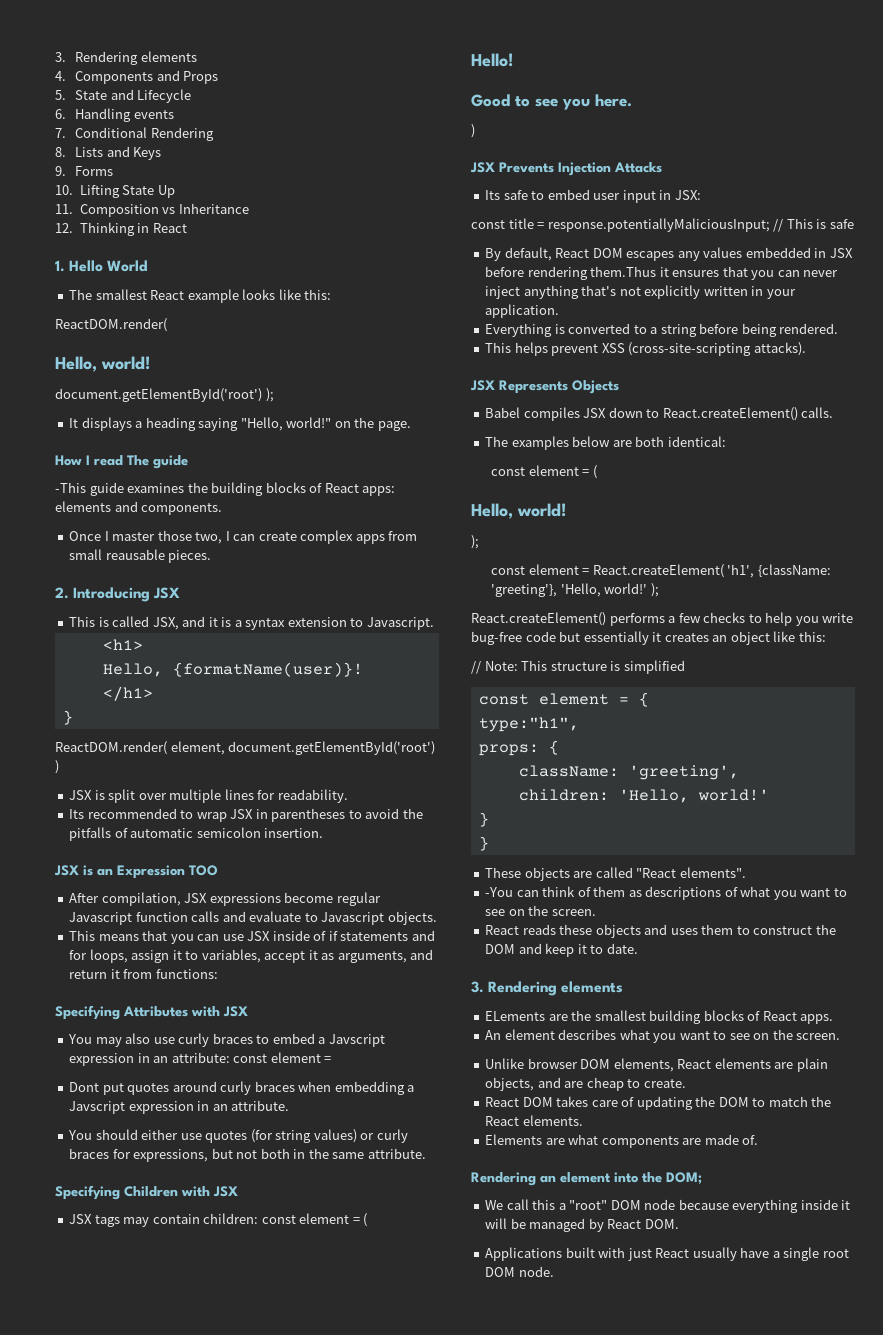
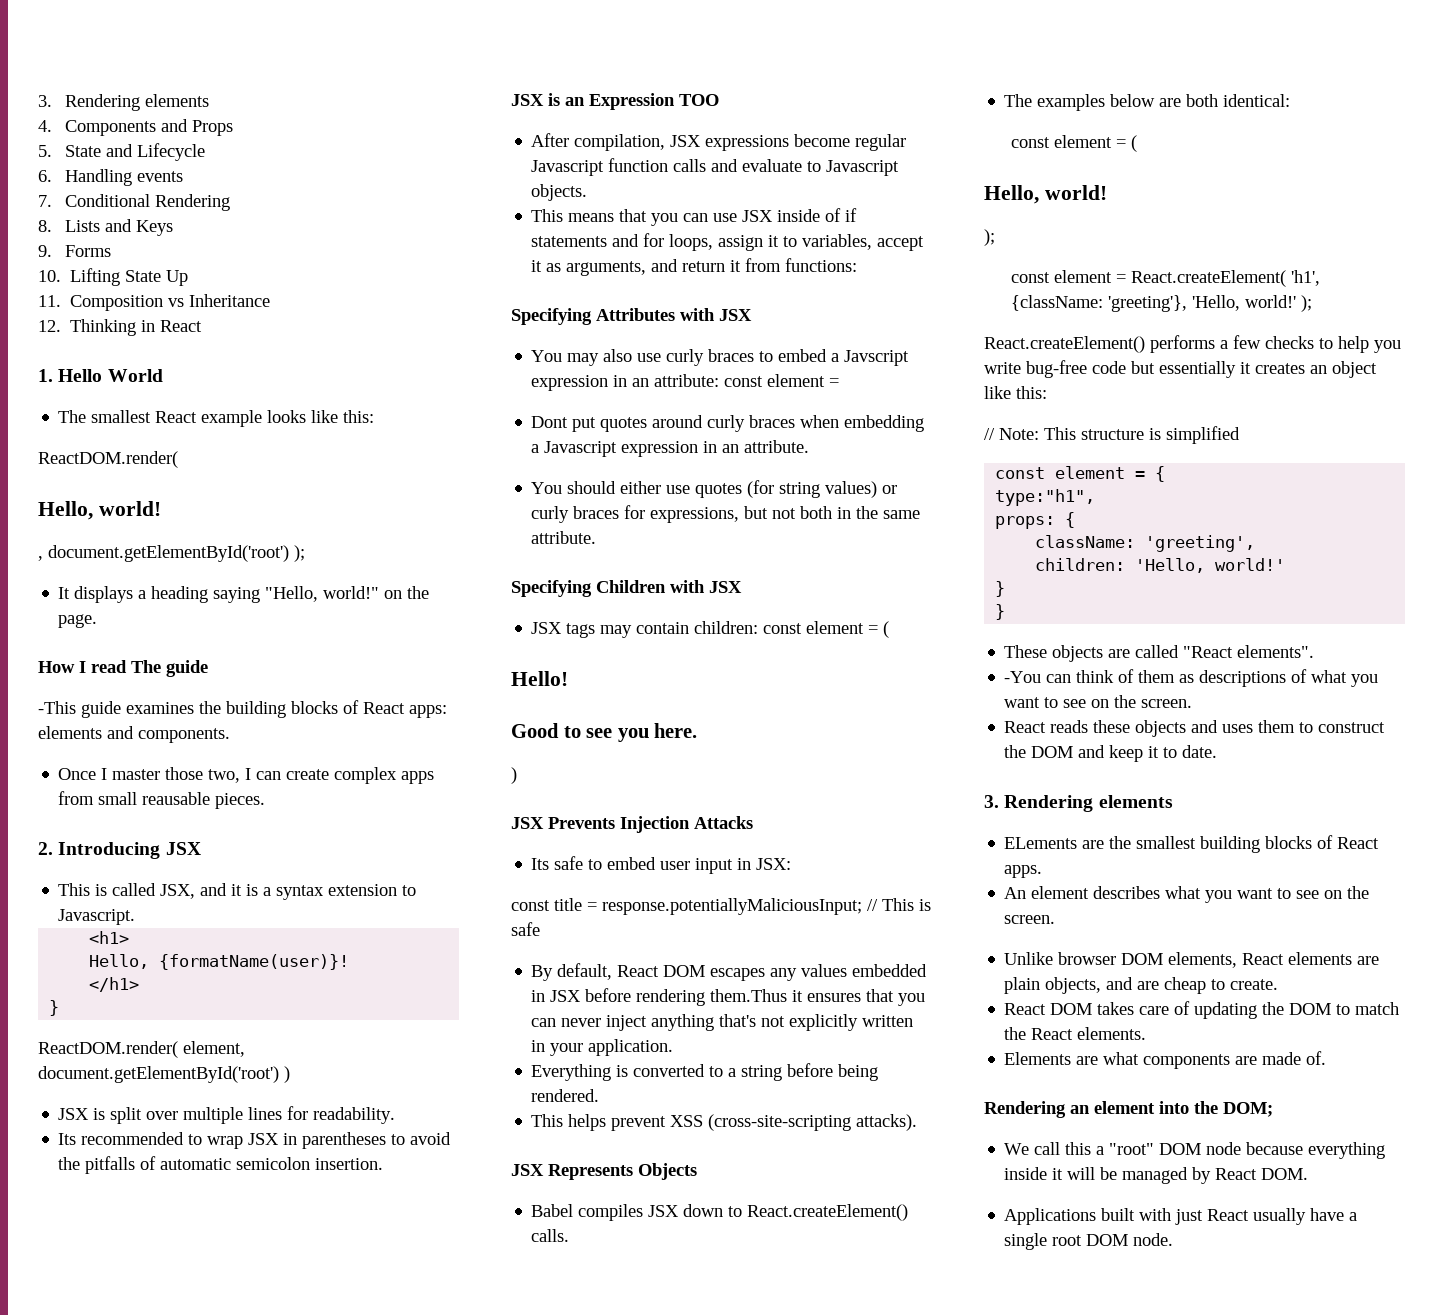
(150, 363) none -> [38,556,43,561] ,
[69,1101,126,1114] Javscript -> [544,441,618,457] Javascript

